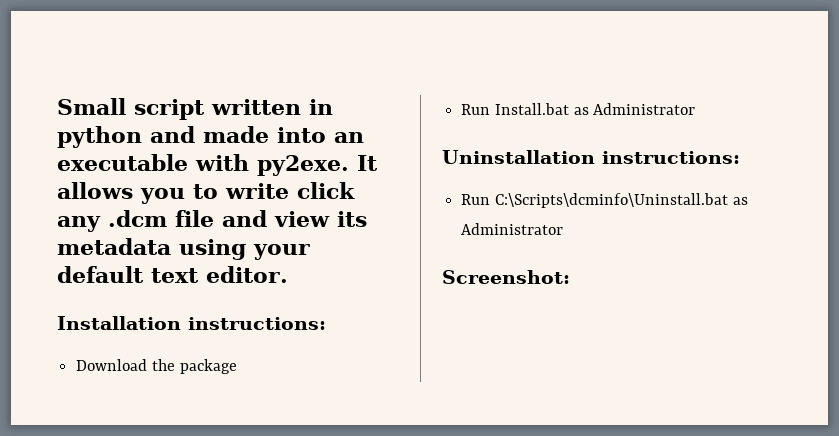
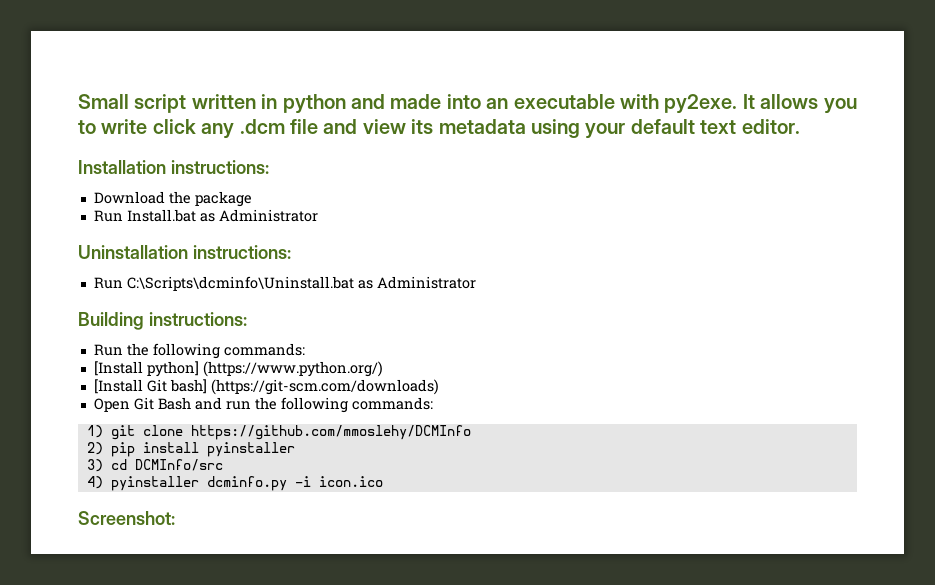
(564, 229) none -> [78,312,247,330] [93,343,305,359] [93,361,383,377] [93,379,439,395] [93,397,433,413] [86,425,471,440] [86,442,295,457] [86,459,223,472] [86,476,383,491] // Building instructions: // Run the following commands: // [Install python] (https://www.python.org/) // [Install Git bash] (https://git-scm.com/downloads) // Open Git Bash and run the following commands: // 1) git clone https://github.com/mmoslehy/DCMInfo // 2) pip install pyinstaller // 3) cd DCMInfo/src // 4) pyinstaller dcminfo.py -i icon.ico

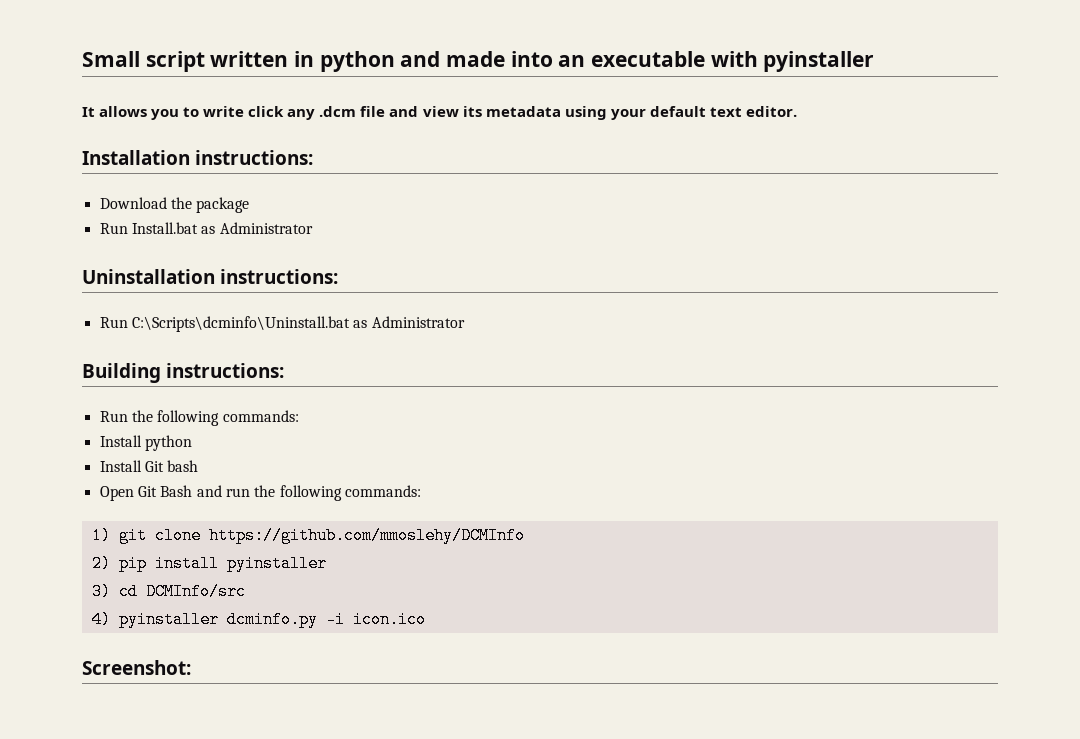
[664,94,738,114] py2exe. -> [763,51,875,72] pyinstaller //
[93,361,383,377] [93,379,439,395] [Install python] (https://www.python.org/) // [Install Git bash] (https://git-scm.com/downloads) -> [99,435,192,451] [99,460,199,472] Install python // Install Git bash

